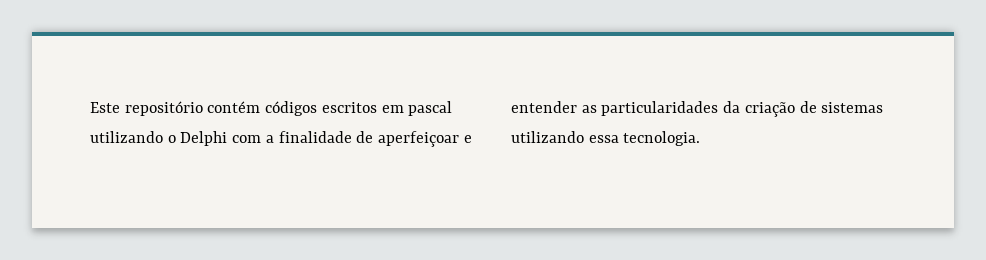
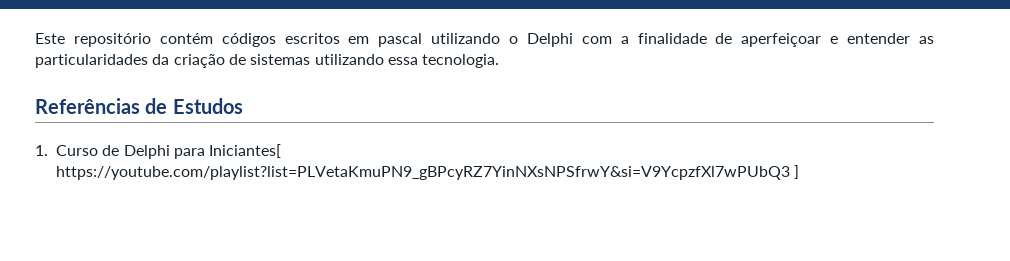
(701, 138) none -> [35,98,243,114] [35,144,282,159] [56,165,800,180] // Referências de Estudos // 1. Curso de Delphi para Iniciantes[ https://youtube.com/playlist?list=PLVetaKmuPN9_gBPcyRZ7YinNXsNPSfrwY&si=V9YcpzfXl7wPUbQ3 ]

